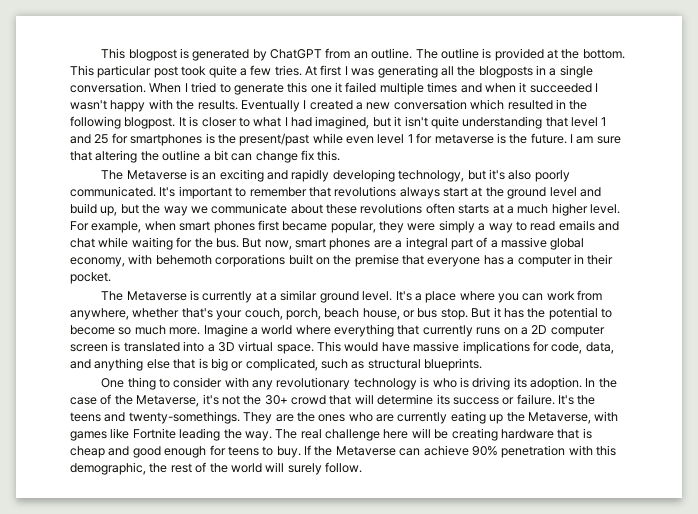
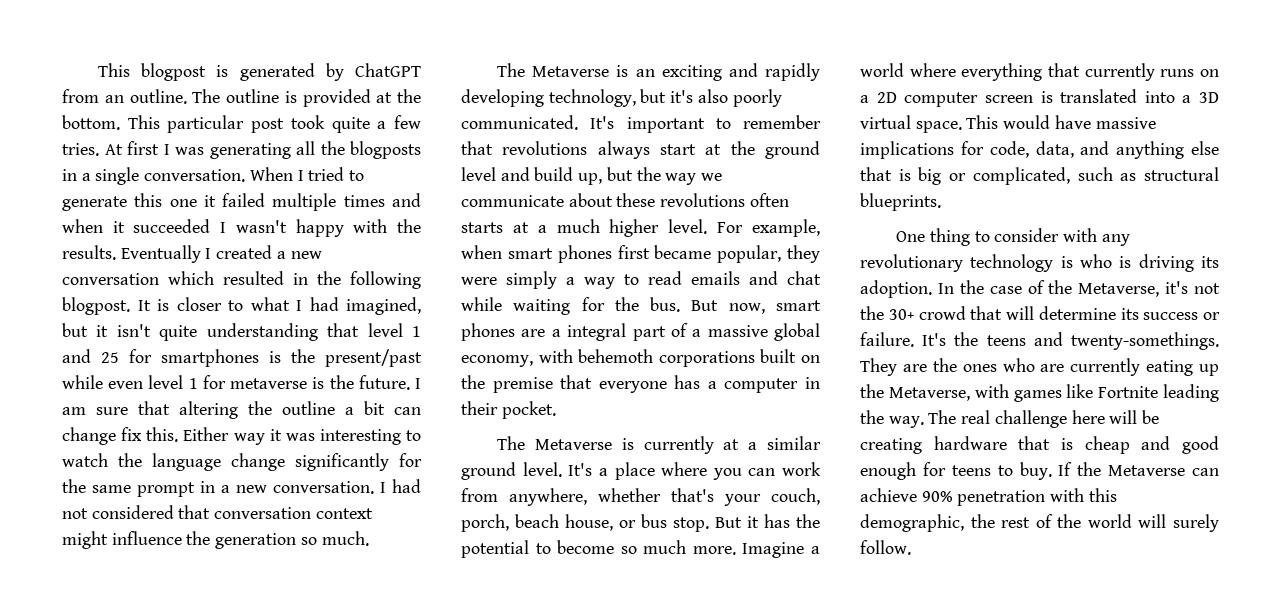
(341, 155) none -> [183,427,421,445] [62,453,422,471] [62,479,421,497] [62,505,373,519] [62,531,369,549] Either way it was interesting to watch the language change significantly for the same prompt in a new conversation. I had not considered that conversation context might influence the generation so much.

